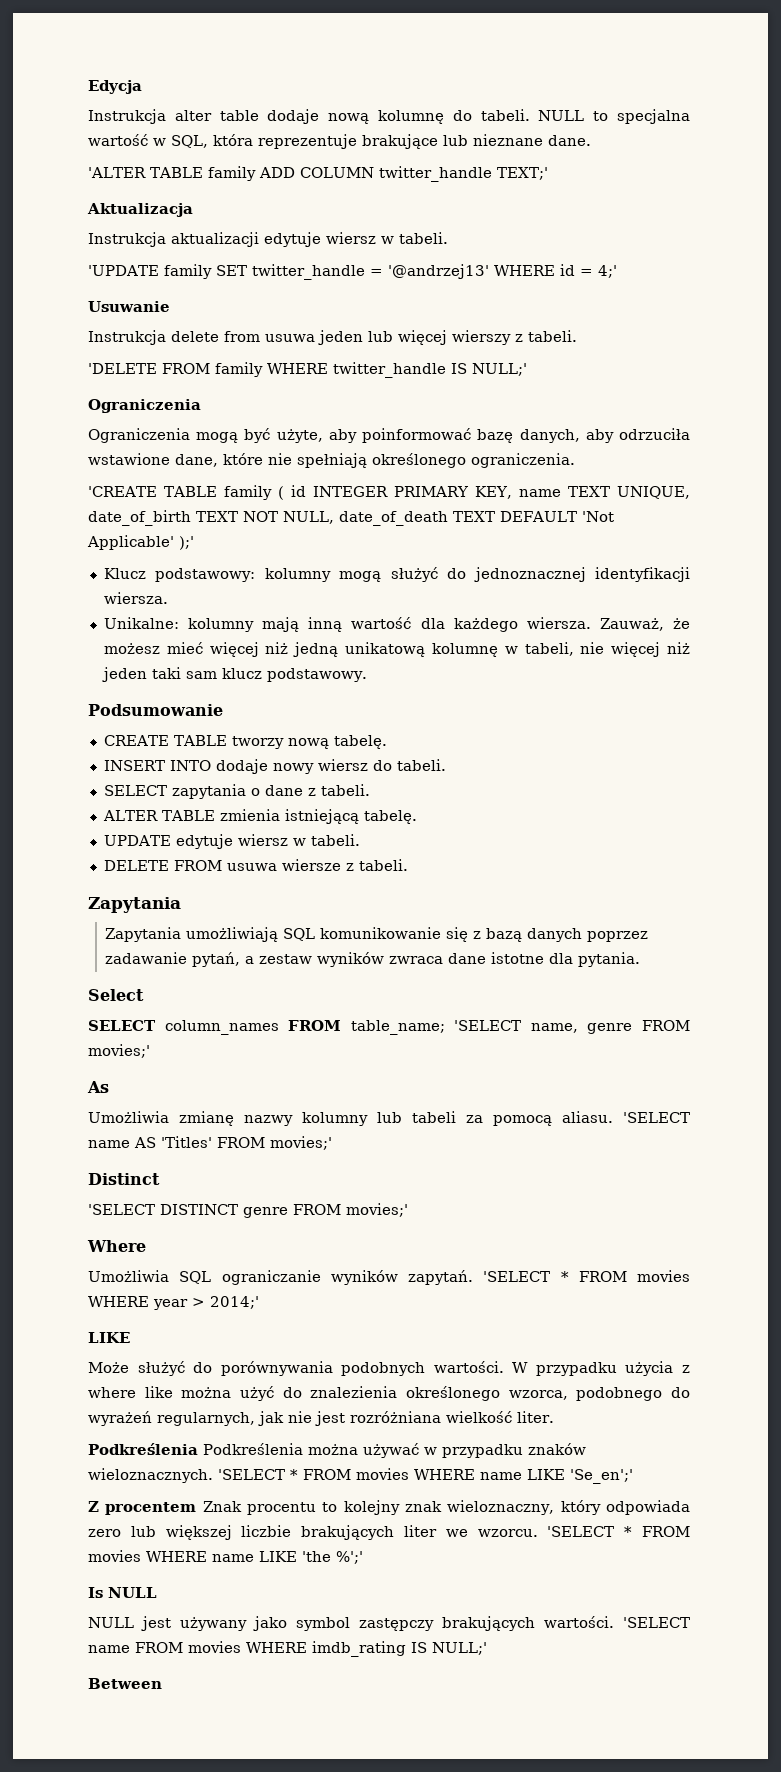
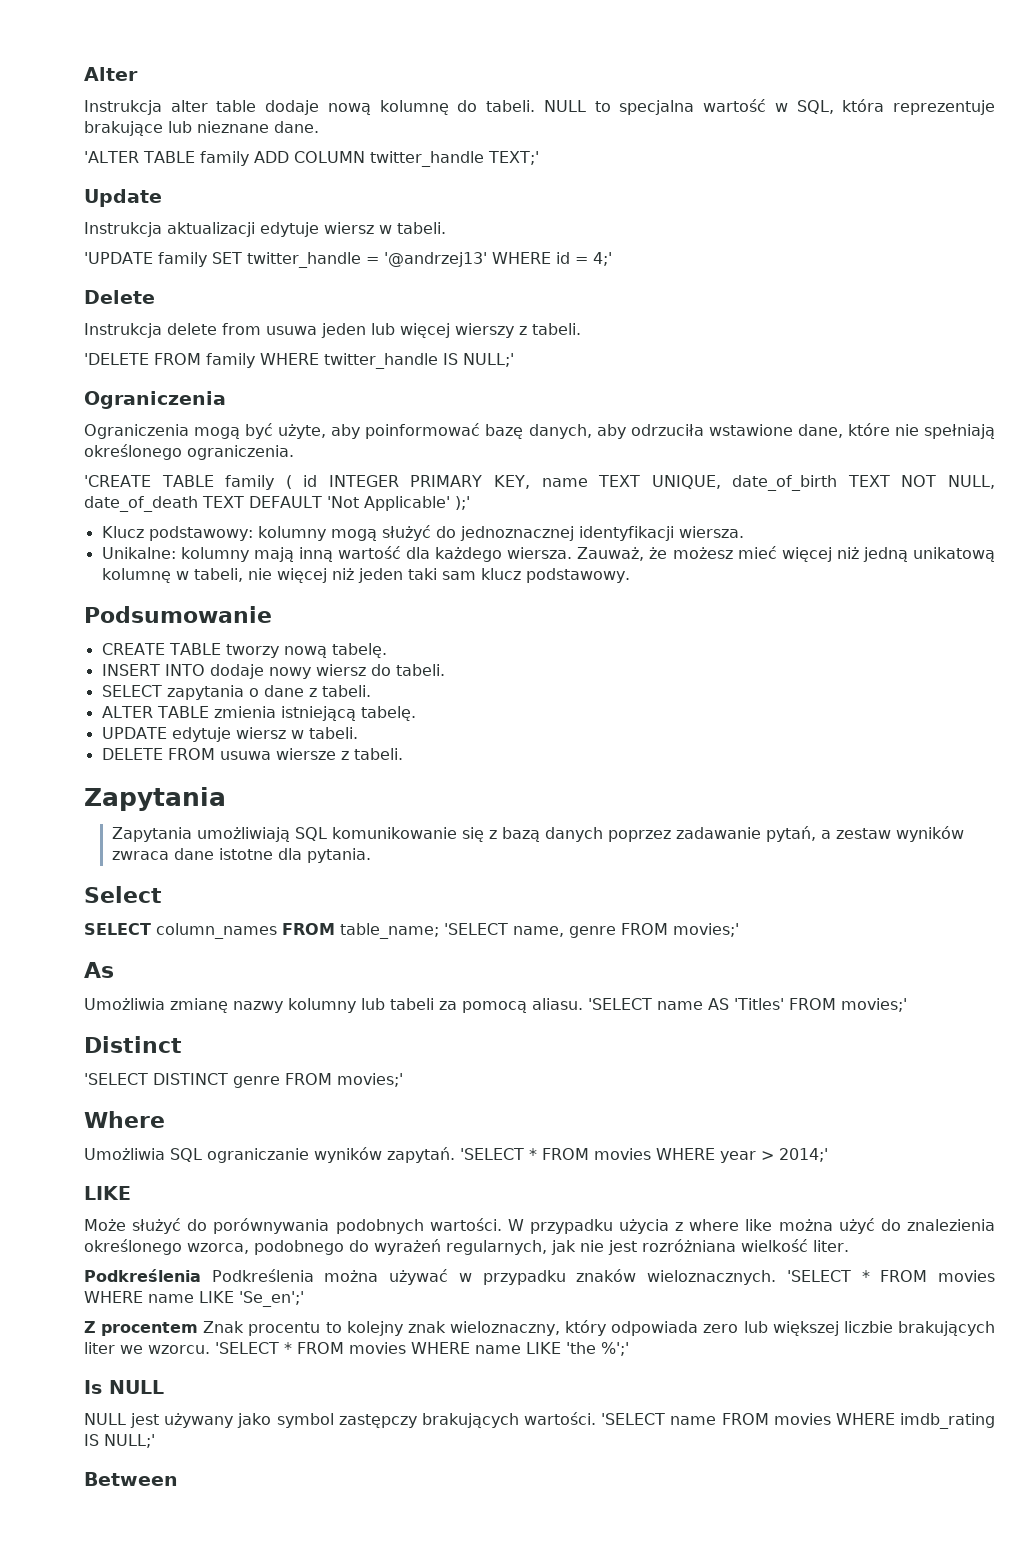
[88,80,142,94] Edycja -> [84,67,138,81] Alter
[87,203,193,217] Aktualizacja -> [84,189,162,207] Update
[88,301,170,312] Usuwanie -> [84,290,155,304] Delete

